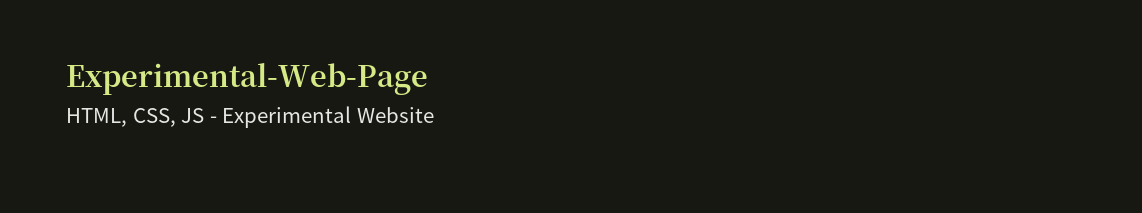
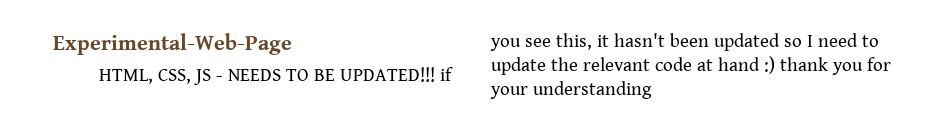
[222,106,434,128] Experimental Website -> [228,67,454,82] [490,33,879,51] [491,56,891,75] [490,81,652,99] NEEDS TO BE UPDATED!!! if you see this, it hasn't been updated so I need to update the relevant code at hand :) thank you for your understanding

